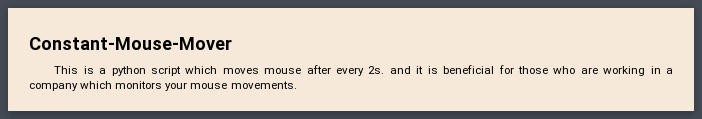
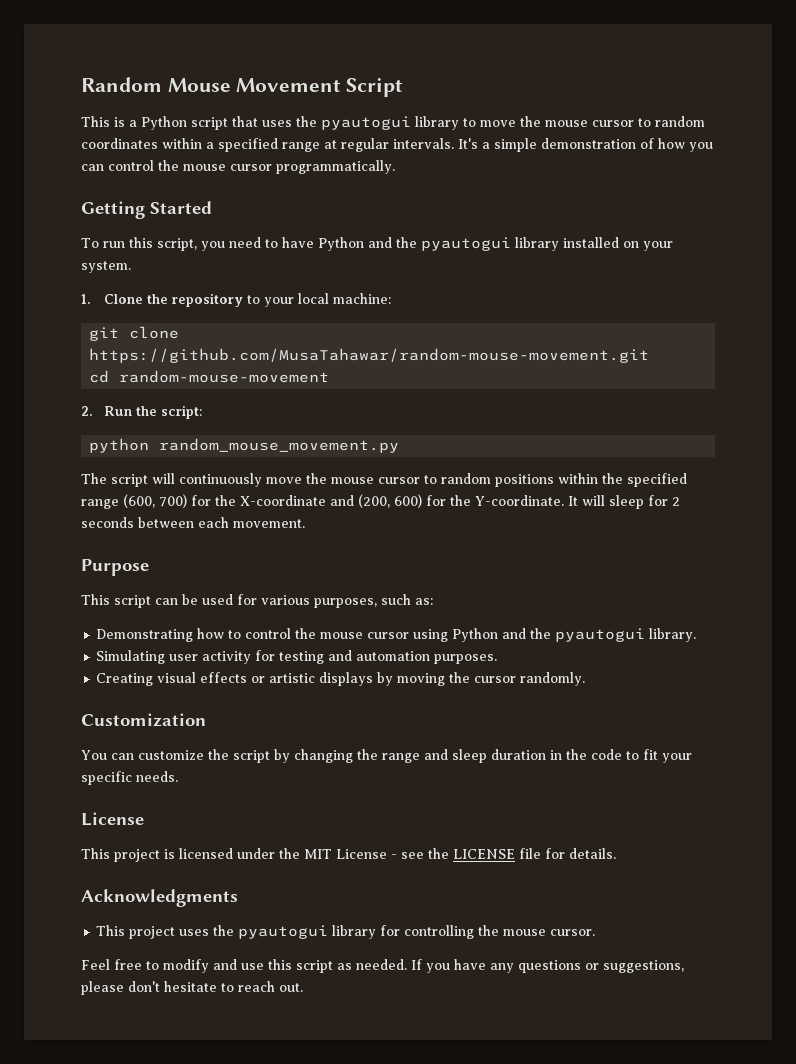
[29,37,232,50] Constant-Mouse-Mover -> [81,77,404,97] Random Mouse Movement Script
[111,65,673,76] [29,81,297,91] python script which moves mouse after every 2s. and it is beneficial for those who are working in a company which monitors your mouse movements. -> [141,116,705,130] [81,138,713,152] [81,160,395,174] [81,201,212,219] [81,237,673,251] [81,261,131,273] [81,293,392,307] [89,326,180,341] [89,348,650,363] [89,370,330,383] [81,405,203,419] [89,438,400,453] [81,473,687,487] [81,494,680,509] [81,517,305,528] [81,559,149,576] [81,594,433,608] [96,628,697,642] [96,650,498,664] [96,672,586,686] [81,713,206,727] [81,749,692,763] [81,771,178,785] [81,812,144,826] [81,848,616,862] [81,889,238,907] [96,925,596,939] [81,959,684,973] [81,981,303,995] Python script that uses the pyautogui library to move the mouse cursor to random coordinates within a specified range at regular intervals. It's a simple demonstration of how you can control the mouse cursor programmatically. // Getting Started // To run this script, you need to have Python and the pyautogui library installed on your system. // 1. Clone the repository to your local machine: // git clone https://github.com/MusaTahawar/random-mouse-movement.git // cd random-mouse-movement // 2. Run the script: // python random_mouse_movement.py // The script will continuously move the mouse cursor to random positions within the specified range (600, 700) for the X-coordinate and (200, 600) for the Y-coordinate. It will sleep for 2 seconds between each movement. // Purpose // This script can be used for various purposes, such as: // Demonstrating how to control the mouse cursor using Python and the pyautogui library. // Simulating user activity for testing and automation purposes. // Creating visual effects or artistic displays by moving the cursor randomly. // Customization // You can customize the script by changing the range and sleep duration in the code to fit your specific needs. // License // This project is licensed under the MIT License - see the LICENSE file for details. // Acknowledgments // This project uses the pyautogui library for controlling the mouse cursor. // Feel free to modify and use this script as needed. If you have any questions or suggestions, please don't hesitate to reach out.

